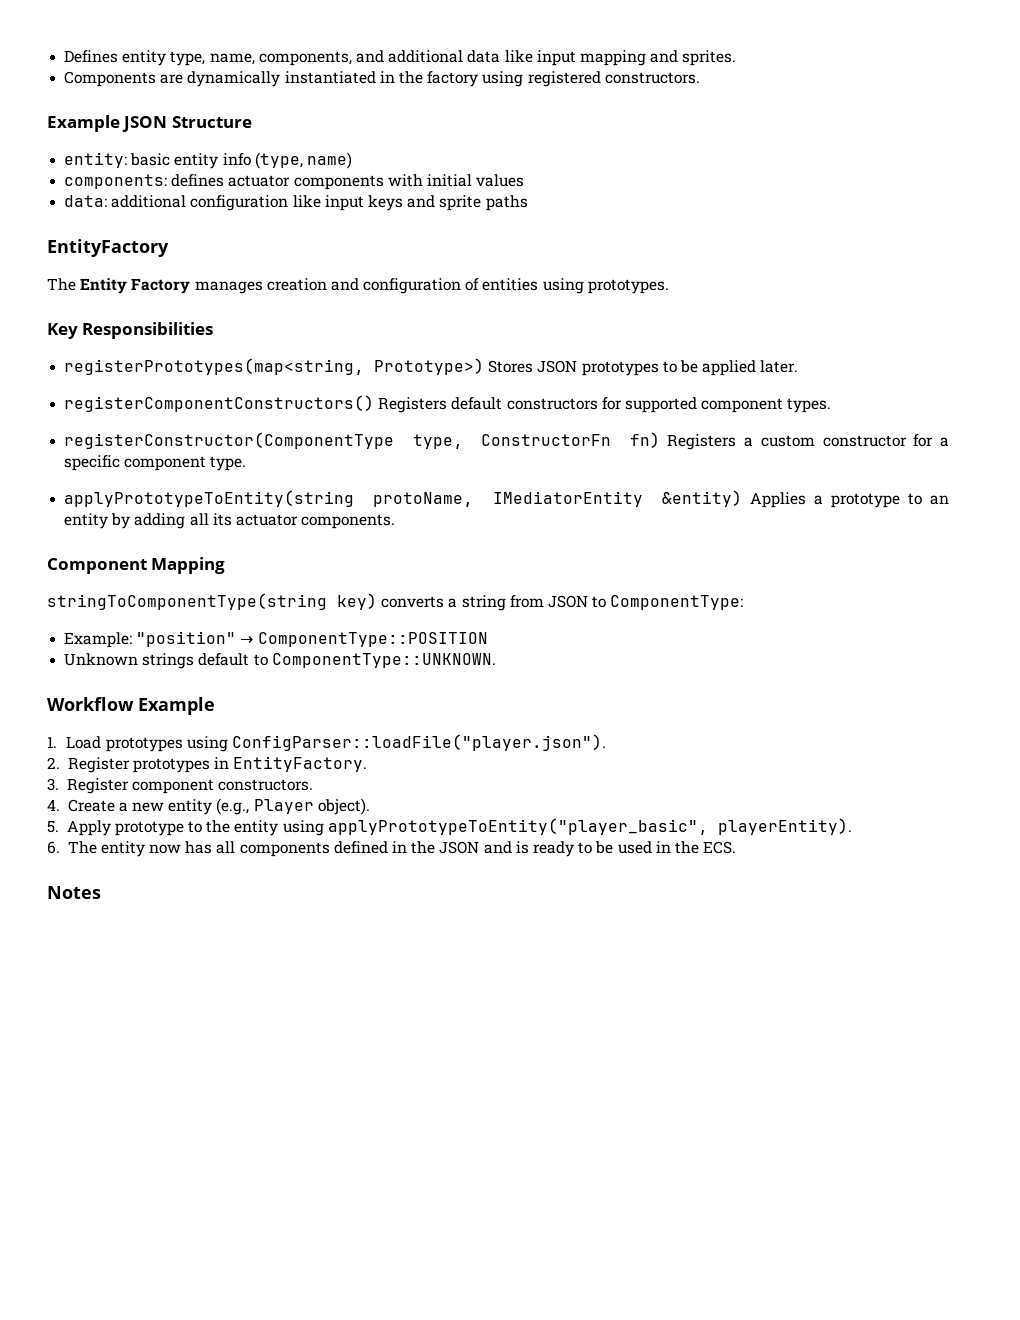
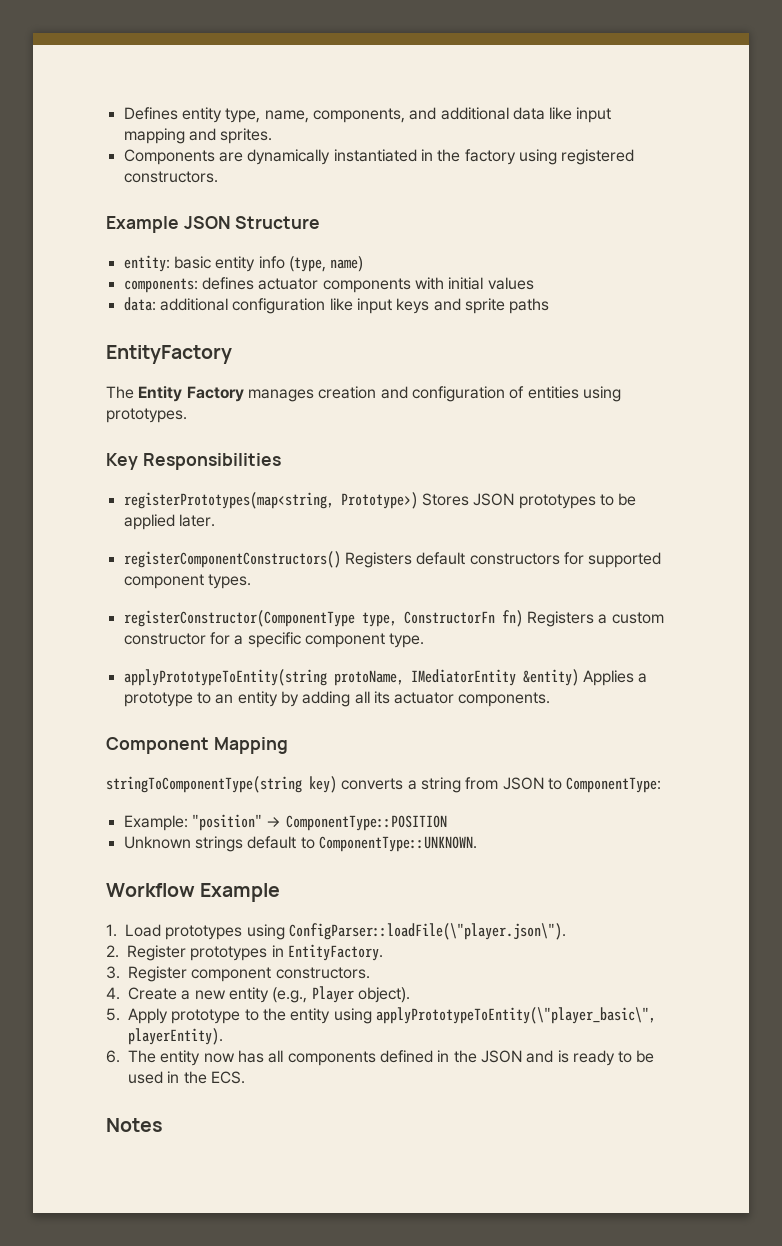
[231,734,606,751] ConfigParser::loadFile("player.json"). -> [288,923,566,940] ConfigParser::loadFile(\"player.json\").
[327,818,708,835] applyPrototypeToEntity("player_basic", -> [375,1007,656,1024] applyPrototypeToEntity(\"player_basic\",

